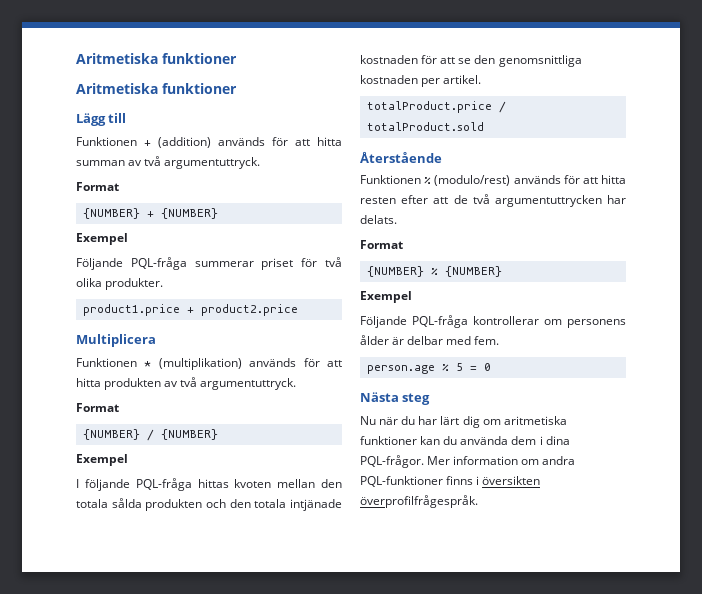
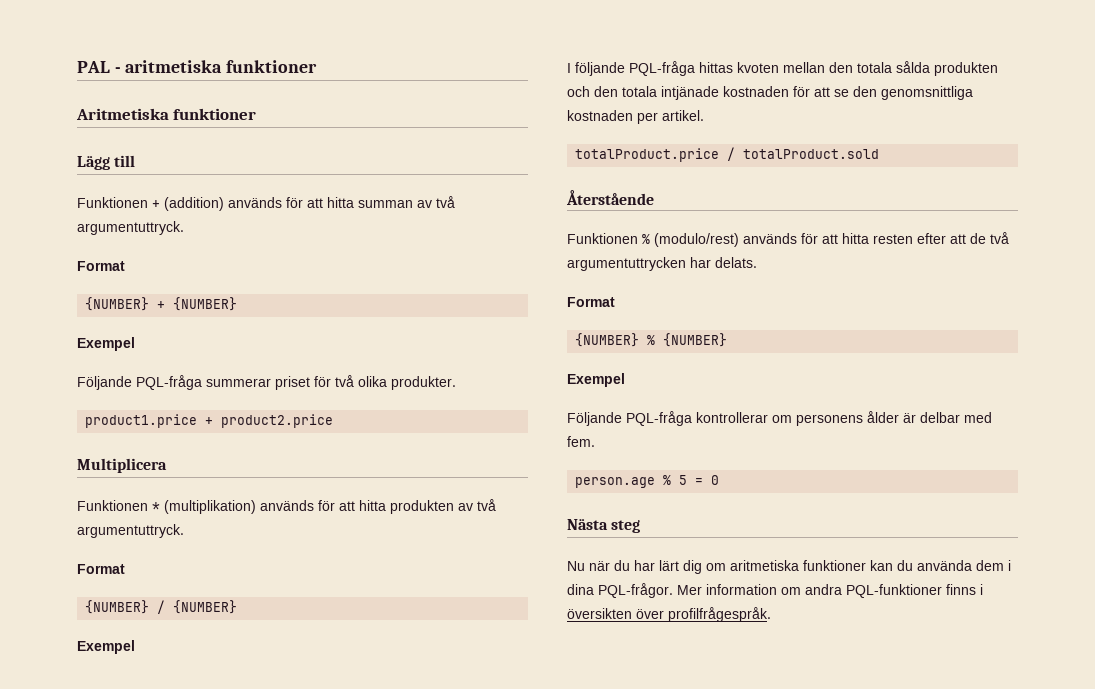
[76,53,158,64] Aritmetiska -> [77,60,223,73] PAL - aritmetiska
[360,495,478,508] överprofilfrågespråk. -> [636,607,771,622] över profilfrågespråk.

